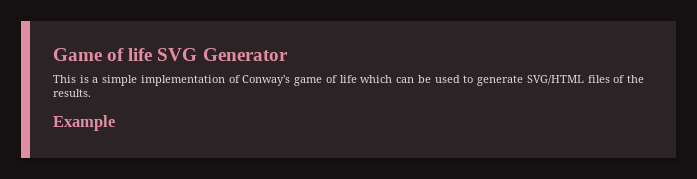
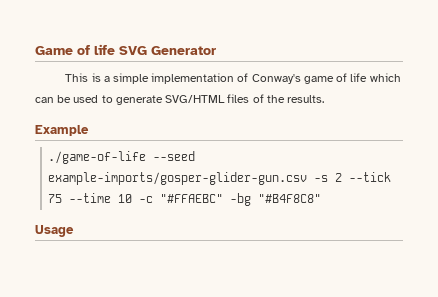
(115, 123) none -> [48,151,196,164] [48,172,392,185] [48,193,322,206] [35,225,74,237] // ./game-of-life --seed example-imports/gosper-glider-gun.csv -s 2 --tick 75 --time 10 -c "#FFAEBC" -bg "#B4F8C8" // Usage

